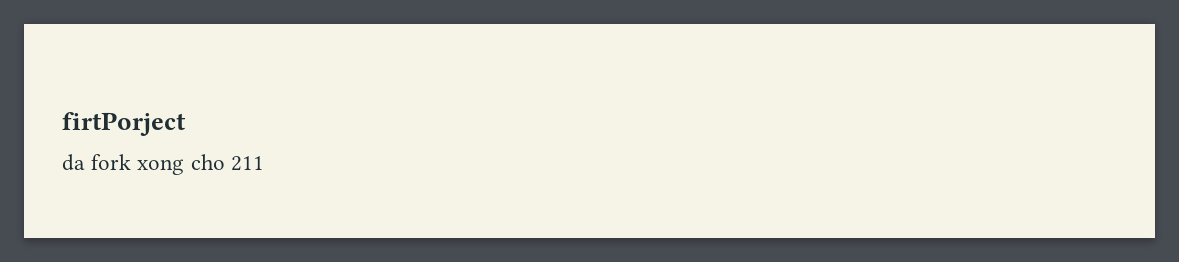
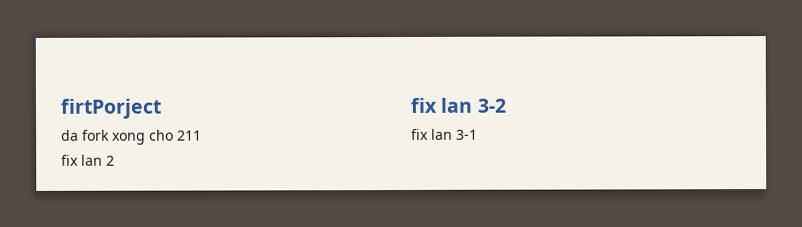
(264, 163) none -> [61,154,115,166] [410,97,506,113] [411,128,478,140] // fix lan 2 // fix lan 3-2 // fix lan 3-1

